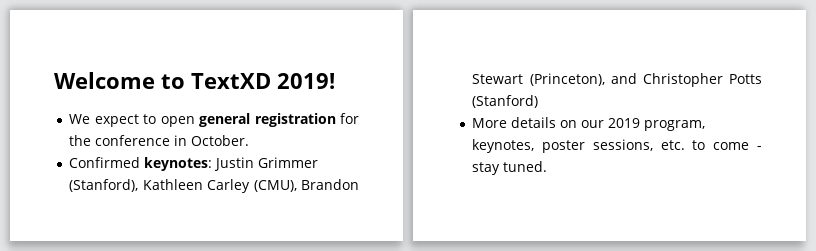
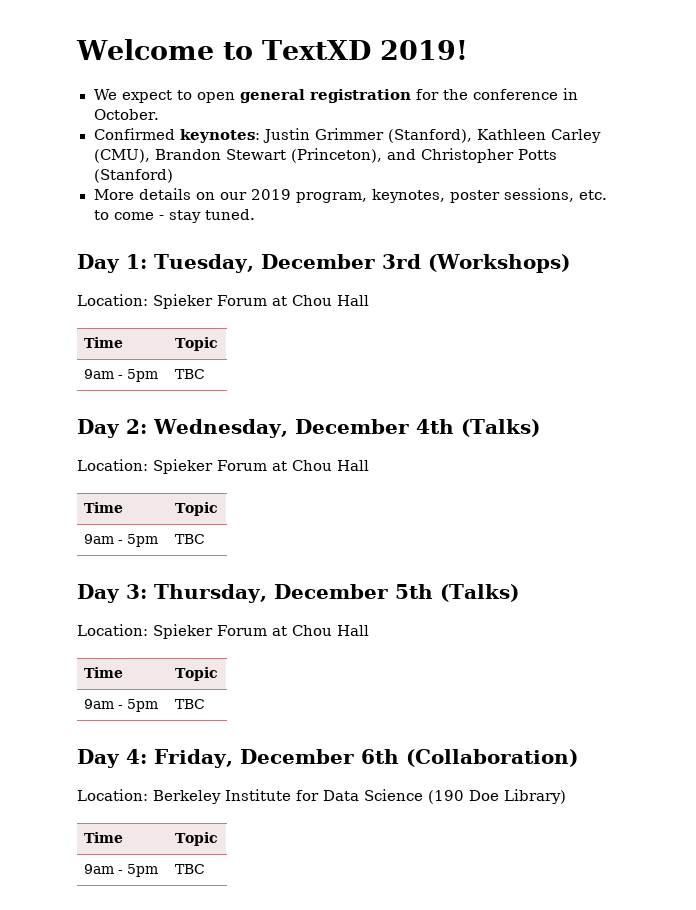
(548, 166) none -> [77,254,570,273] [77,294,369,309] [84,337,124,348] [175,337,219,351] [84,369,159,382] [175,369,206,379] [77,419,540,438] [77,459,369,474] [84,502,124,513] [175,502,219,516] [84,534,159,547] [175,534,206,544] [77,584,519,603] [77,624,369,639] [84,667,124,678] [175,667,219,681] [84,699,159,712] [175,699,206,709] [77,749,578,768] [77,789,566,804] [84,832,124,843] [175,832,219,846] [84,864,159,877] [175,864,206,874] // Day 1: Tuesday, December 3rd (Workshops) // Location: Spieker Forum at Chou Hall // Time | Topic // 9am - 5pm | TBC // Day 2: Wednesday, December 4th (Talks) // Location: Spieker Forum at Chou Hall // Time | Topic // 9am - 5pm | TBC // Day 3: Thursday, December 5th (Talks) // Location: Spieker Forum at Chou Hall // Time | Topic // 9am - 5pm | TBC // Day 4: Friday, December 6th (Collaboration) // Location: Berkeley Institute for Data Science (190 Doe Library) // Time | Topic // 9am - 5pm | TBC

